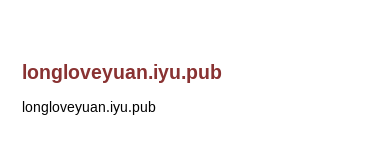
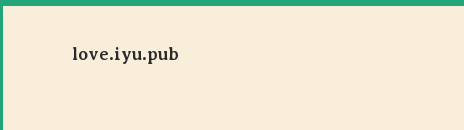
[22,64,222,83] [22,101,156,115] longloveyuan.iyu.pub // longloveyuan.iyu.pub -> [72,47,179,64] love.iyu.pub

